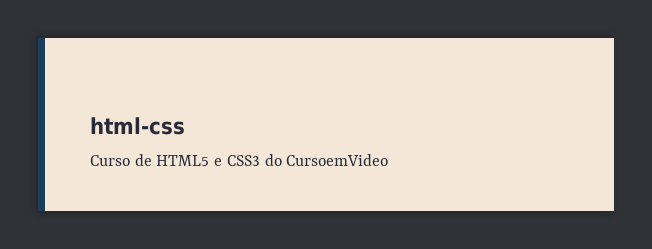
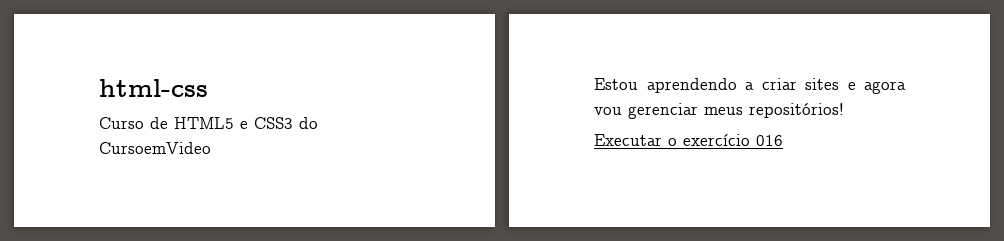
(389, 160) none -> [594,78,906,94] [594,103,844,119] [594,134,783,146] // Estou aprendendo a criar sites e agora vou gerenciar meus repositórios! // Executar o exercício 016

